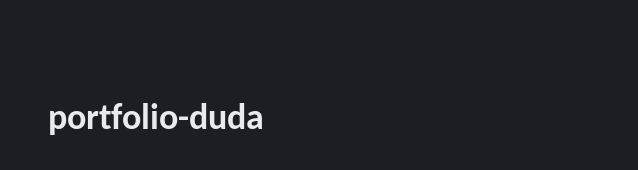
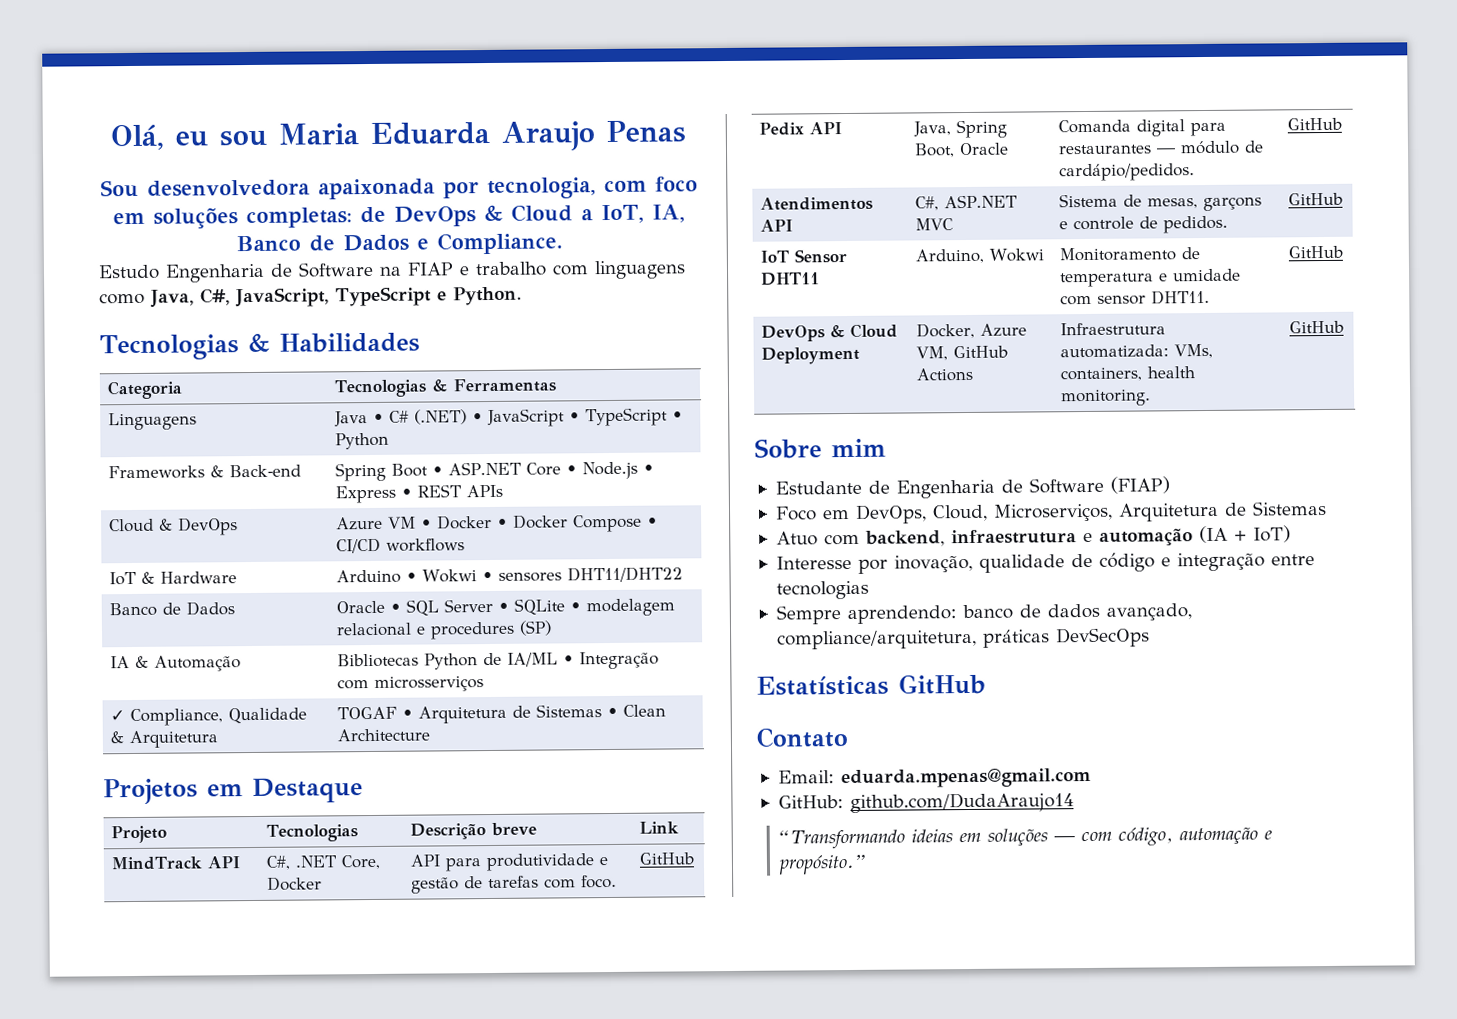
[48,103,264,135] portfolio-duda -> [110,120,687,151] [100,176,698,200] [113,204,685,229] [235,232,563,255] [98,260,686,283] [99,286,522,308] [99,332,420,361] [107,380,184,400] [334,378,558,398] [108,412,198,431] [334,407,684,428] [335,432,390,450] [108,464,302,480] [335,461,655,482] [335,484,504,504] [109,517,239,536] [336,514,659,533] [336,537,466,554] [109,571,238,586] [336,566,684,584] [109,601,236,617] [336,598,676,617] [336,620,553,640] [110,655,242,672] [337,651,660,670] [337,676,485,692] [110,707,308,727] [110,730,219,749] [337,704,667,724] [337,728,431,742] [103,777,363,805] [111,825,168,844] [266,824,359,842] [410,822,538,840] [639,821,680,834] [111,856,241,871] [266,854,381,870] [267,876,323,891] [410,853,609,872] [411,874,618,894] [639,852,695,865] [759,122,843,136] [913,119,1008,139] [914,142,1010,158] [1058,119,1227,137] [1058,140,1265,155] [1059,163,1196,182] [1287,117,1343,131] [760,196,874,211] [760,219,794,232] [915,194,1018,211] [915,218,955,231] [1059,193,1263,212] [1059,215,1229,234] [1288,192,1344,206] [760,248,848,264] [761,272,821,286] [915,248,1045,264] [1059,247,1201,262] [1060,268,1242,288] [1060,289,1211,306] [1288,245,1344,259] [761,323,899,342] [761,346,861,365] [916,322,1028,339] [916,345,1009,361] [916,367,974,382] [1060,322,1167,336] [1060,343,1214,359] [1060,366,1196,382] [1061,389,1152,407] [1289,320,1345,334] [754,438,886,459] [774,476,1170,499] [774,500,1327,524] [775,525,1291,547] [775,552,1315,574] [775,580,869,600] [775,603,1192,625] [776,627,1150,650] [756,673,986,696] [756,727,848,748] [777,766,1091,789] [777,792,1074,813] [779,827,1273,850] [778,854,867,875] Olá, eu sou Maria Eduarda Araujo Penas // Sou desenvolvedora apaixonada por tecnologia, com foco em soluções completas: de DevOps & Cloud a IoT, IA, Banco de Dados e Compliance. // Estudo Engenharia de Software na FIAP e trabalho com linguagens como Java, C#, JavaScript, TypeScript e Python. // Tecnologias & Habilidades // Categoria | Tecnologias & Ferramentas // Linguagens | Java • C# (.NET) • JavaScript • TypeScript • Python // Frameworks & Back‑end | Spring Boot • ASP.NET Core • Node.js • Express • REST APIs // Cloud & DevOps | Azure VM • Docker • Docker Compose • CI/CD workflows // IoT & Hardware | Arduino • Wokwi • sensores DHT11/DHT22 // Banco de Dados | Oracle • SQL Server • SQLite • modelagem relacional e procedures (SP) // IA & Automação | Bibliotecas Python de IA/ML • Integração com microsserviços // ✓ Compliance, Qualidade & Arquitetura | TOGAF • Arquitetura de Sistemas • Clean Architecture // Projetos em Destaque // Projeto | Tecnologias | Descrição breve | Link // MindTrack API | C#, .NET Core, Docker | API para produtividade e gestão de tarefas com foco. | GitHub // Pedix API | Java, Spring Boot, Oracle | Comanda digital para restaurantes — módulo de cardápio/pedidos. | GitHub // Atendimentos API | C#, ASP.NET MVC | Sistema de mesas, garçons e controle de pedidos. | GitHub // IoT Sensor DHT11 | Arduino, Wokwi | Monitoramento de temperatura e umidade com sensor DHT11. | GitHub // DevOps & Cloud Deployment | Docker, Azure VM, GitHub Actions | Infraestrutura automatizada: VMs, containers, health monitoring. | GitHub // Sobre mim // Estudante de Engenharia de Software (FIAP) // Foco em DevOps, Cloud, Microserviços, Arquitetura de Sistemas // Atuo com backend, infraestrutura e automação (IA + IoT) // Interesse por inovação, qualidade de código e integração entre tecnologias // Sempre aprendendo: banco de dados avançado, compliance/arquitetura, práticas DevSecOps // Estatísticas GitHub // Contato // Email: eduarda.mpenas@gmail.com // GitHub: github.com/DudaAraujo14 // “Transformando ideias em soluções — com código, automação e propósito.”

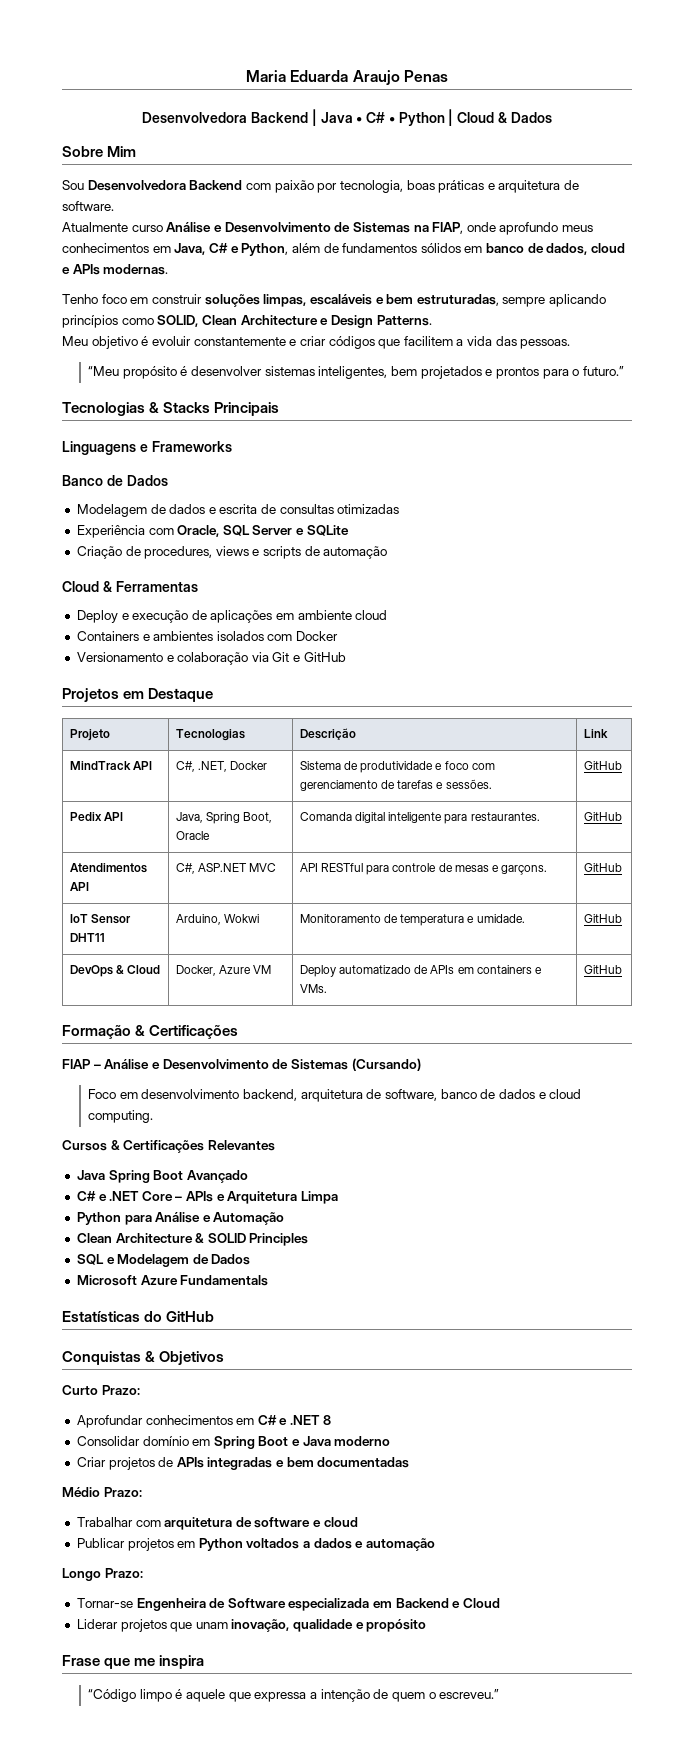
[110,124,268,151] Olá, eu sou -> (246, 76) none
[100,176,698,200] [113,204,685,229] [235,232,563,255] [98,260,686,283] [99,286,522,308] [99,332,420,361] [107,380,184,400] [334,378,558,398] [108,412,198,431] [334,407,684,428] [335,432,390,450] [108,464,302,480] [335,461,655,482] [335,484,504,504] [109,517,239,536] [336,514,659,533] [336,537,466,554] [109,571,238,586] [336,566,684,584] [109,601,236,617] [336,598,676,617] [336,620,553,640] [110,655,242,672] [337,651,660,670] [337,676,485,692] [110,707,308,727] [110,730,219,749] [337,704,667,724] [337,728,431,742] Sou desenvolvedora apaixonada por tecnologia, com foco em soluções completas: de DevOps & Cloud a IoT, IA, Banco de Dados e Compliance. // Estudo Engenharia de Software na FIAP e trabalho com linguagens como Java, C#, JavaScript, TypeScript e Python. // Tecnologias & Habilidades // Categoria | Tecnologias & Ferramentas // Linguagens | Java • C# (.NET) • JavaScript • TypeScript • Python // Frameworks & Back‑end | Spring Boot • ASP.NET Core • Node.js • Express • REST APIs // Cloud & DevOps | Azure VM • Docker • Docker Compose • CI/CD workflows // IoT & Hardware | Arduino • Wokwi • sensores DHT11/DHT22 // Banco de Dados | Oracle • SQL Server • SQLite • modelagem relacional e procedures (SP) // IA & Automação | Bibliotecas Python de IA/ML • Integração com microsserviços // ✓ Compliance, Qualidade & Arquitetura | TOGAF • Arquitetura de Sistemas • Clean Architecture -> [142,109,552,126] [62,146,137,157] [62,180,580,193] [62,201,114,211] [62,222,594,235] [62,243,626,256] [62,264,169,275] [62,294,607,307] [62,315,432,328] [62,336,571,349] [88,366,624,379] [62,402,280,416] [62,441,232,455] [62,475,168,486] [76,504,400,517] [76,525,349,538] [76,546,388,559] [62,581,198,592] [76,610,388,623] [76,631,339,641] [76,652,346,665] Desenvolvedora Backend | Java • C# • Python | Cloud & Dados // Sobre Mim // Sou Desenvolvedora Backend com paixão por tecnologia, boas práticas e arquitetura de software. // Atualmente curso Análise e Desenvolvimento de Sistemas na FIAP, onde aprofundo meus conhecimentos em Java, C# e Python, além de fundamentos sólidos em banco de dados, cloud e APIs modernas. // Tenho foco em construir soluções limpas, escaláveis e bem estruturadas, sempre aplicando princípios como SOLID, Clean Architecture e Design Patterns. // Meu objetivo é evoluir constantemente e criar códigos que facilitem a vida das pessoas. // “Meu propósito é desenvolver sistemas inteligentes, bem projetados e prontos para o futuro.” // Tecnologias & Stacks Principais // Linguagens e Frameworks // Banco de Dados // Modelagem de dados e escrita de consultas otimizadas // Experiência com Oracle, SQL Server e SQLite // Criação de procedures, views e scripts de automação // Cloud & Ferramentas // Deploy e execução de aplicações em ambiente cloud // Containers e ambientes isolados com Docker // Versionamento e colaboração via Git e GitHub
[491,822,538,836] breve -> (356, 734) none
[295,854,381,870] .NET Core, -> [197,761,227,772] .NET,
[410,853,609,872] [411,874,618,894] API para produtividade e gestão de tarefas com foco. -> [299,761,495,773] [299,779,492,791] Sistema de produtividade e foco com gerenciamento de tarefas e sessões.
[1190,121,1227,137] [1058,140,1265,155] [1059,163,1196,182] para restaurantes — módulo de cardápio/pedidos. -> [388,812,540,824] inteligente para restaurantes.
[1059,193,1263,212] [1059,215,1229,234] Sistema de mesas, garçons e controle de pedidos. -> [299,863,548,875] API RESTful para controle de mesas e garçons.
[1173,268,1242,282] [1060,289,1211,306] umidade com sensor DHT11. -> [476,914,525,923] umidade.
[761,346,861,365] Deployment -> (161, 969) none
[916,345,1009,361] [916,367,974,382] [1060,322,1167,336] [1060,343,1214,359] [1060,366,1196,382] [1061,389,1152,407] [1289,320,1345,334] [754,438,886,459] [774,476,1170,499] [774,500,1327,524] [775,525,1291,547] [775,552,1315,574] [775,580,869,600] [775,603,1192,625] [776,627,1150,650] VM, GitHub Actions | Infraestrutura automatizada: VMs, containers, health monitoring. | GitHub // Sobre mim // Estudante de Engenharia de Software (FIAP) // Foco em DevOps, Cloud, Microserviços, Arquitetura de Sistemas // Atuo com backend, infraestrutura e automação (IA + IoT) // Interesse por inovação, qualidade de código e integração entre tecnologias // Sempre aprendendo: banco de dados avançado, compliance/arquitetura, práticas DevSecOps -> [253,965,272,974] [299,965,543,977] [299,984,327,993] [583,965,622,974] [62,1025,239,1039] [62,1058,421,1071] [88,1089,582,1102] [88,1110,154,1123] [62,1140,275,1153] [76,1170,248,1183] [76,1191,339,1204] [76,1212,285,1225] [76,1233,309,1246] [76,1254,251,1267] [76,1275,269,1286] VM | Deploy automatizado de APIs em containers e VMs. | GitHub // Formação & Certificações // FIAP – Análise e Desenvolvimento de Sistemas (Cursando) // Foco em desenvolvimento backend, arquitetura de software, banco de dados e cloud computing. // Cursos & Certificações Relevantes // Java Spring Boot Avançado // C# e .NET Core – APIs e Arquitetura Limpa // Python para Análise e Automação // Clean Architecture & SOLID Principles // SQL e Modelagem de Dados // Microsoft Azure Fundamentals
[898,673,986,695] [756,727,848,748] [777,766,1091,789] [777,792,1074,813] [779,827,1273,850] [778,854,867,875] GitHub // Contato // Email: eduarda.mpenas@gmail.com // GitHub: github.com/DudaAraujo14 // “Transformando ideias em soluções — com código, automação e propósito.” -> [144,1311,215,1322] [62,1351,225,1365] [62,1385,140,1395] [76,1415,331,1428] [76,1436,391,1449] [76,1457,410,1470] [62,1487,142,1497] [76,1517,358,1530] [76,1538,436,1551] [62,1568,143,1581] [76,1598,501,1611] [76,1619,427,1632] [62,1655,205,1669] [88,1689,500,1702] do GitHub // Conquistas & Objetivos // Curto Prazo: // Aprofundar conhecimentos em C# e .NET 8 // Consolidar domínio em Spring Boot e Java moderno // Criar projetos de APIs integradas e bem documentadas // Médio Prazo: // Trabalhar com arquitetura de software e cloud // Publicar projetos em Python voltados a dados e automação // Longo Prazo: // Tornar-se Engenheira de Software especializada em Backend e Cloud // Liderar projetos que unam inovação, qualidade e propósito // Frase que me inspira // “Código limpo é aquele que expressa a intenção de quem o escreveu.”

